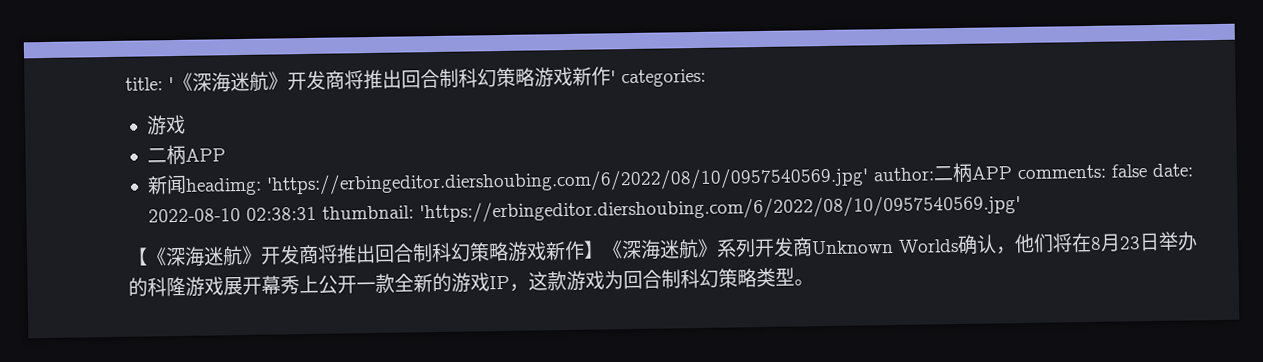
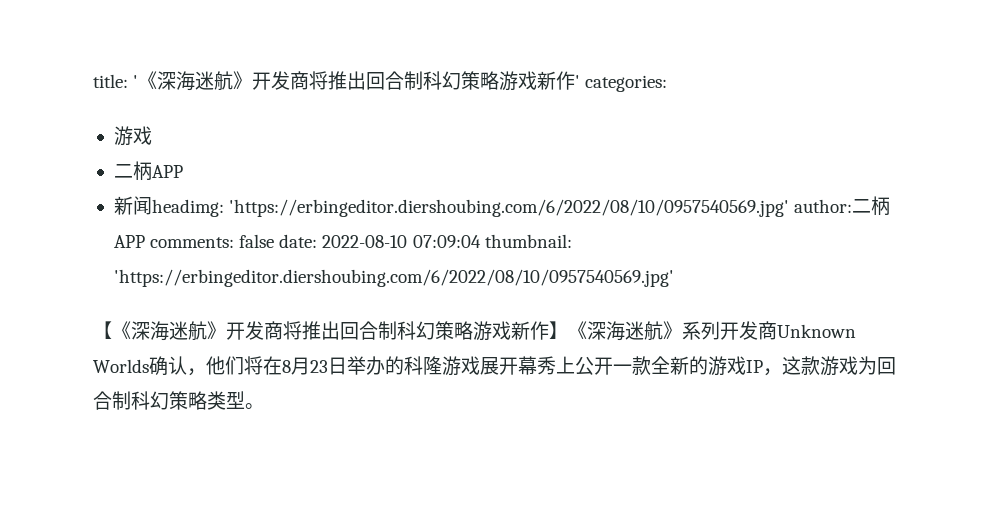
[245,206,317,221] 02:38:31 -> [412,235,481,248] 07:09:04

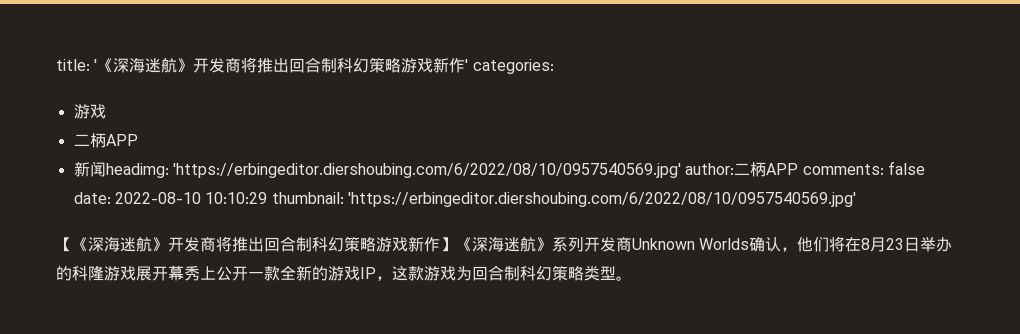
[412,235,481,248] 07:09:04 -> [205,192,268,204] 10:10:29

